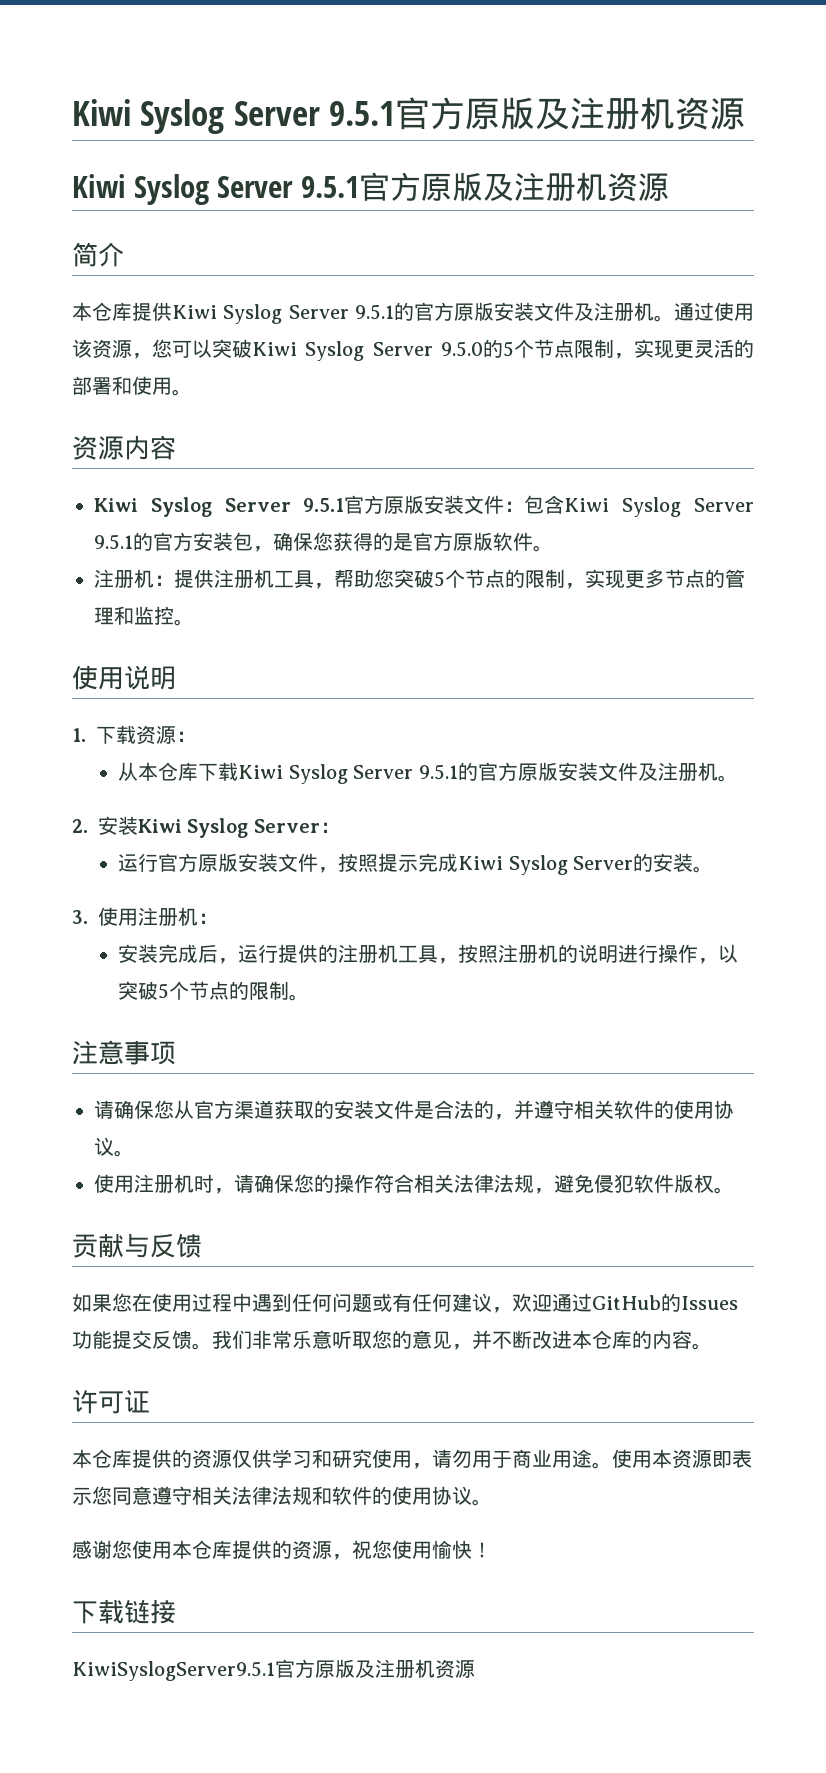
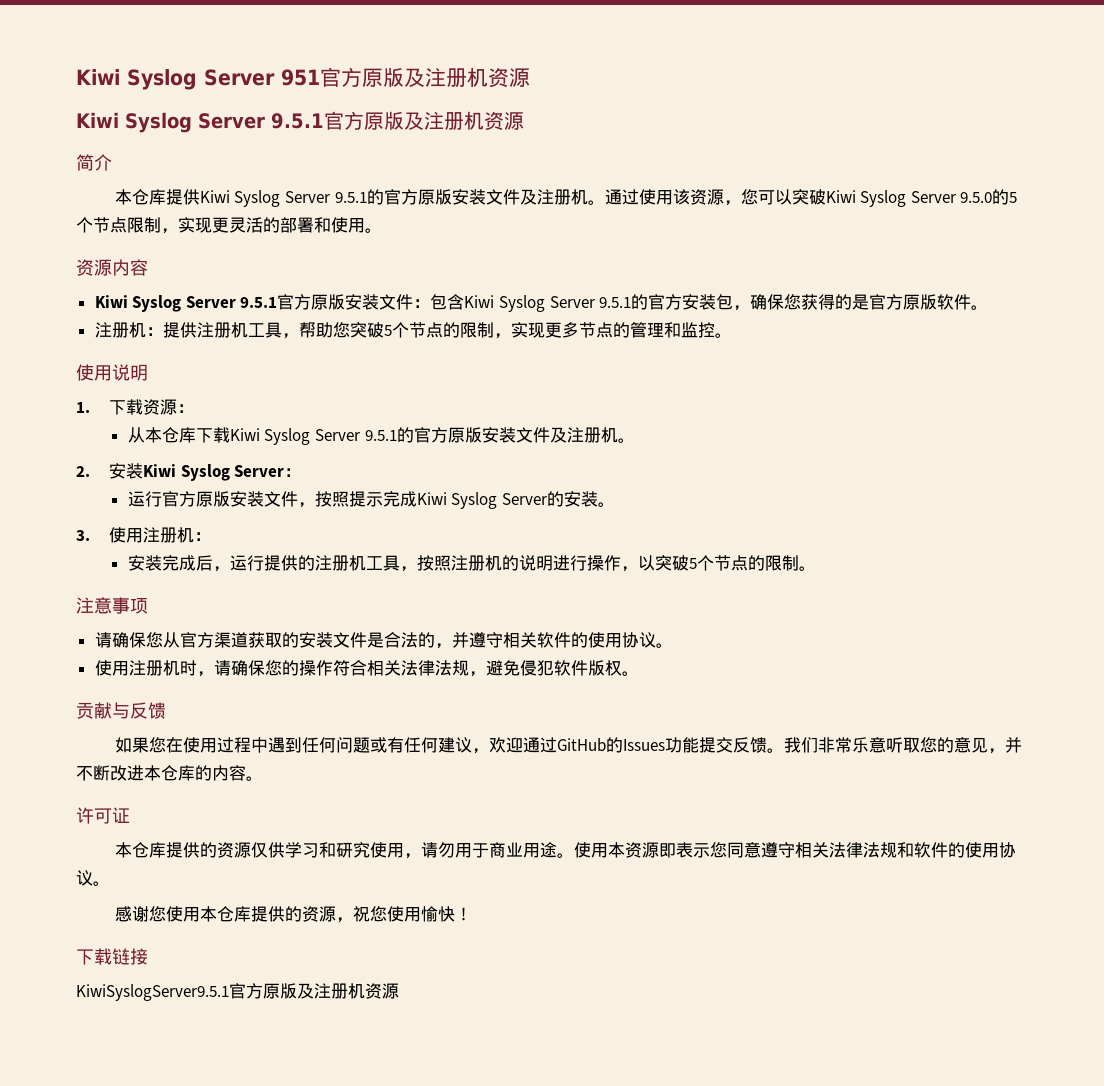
[72,99,396,134] Kiwi Syslog Server 9.5.1 -> [76,69,320,90] Kiwi Syslog Server 951

